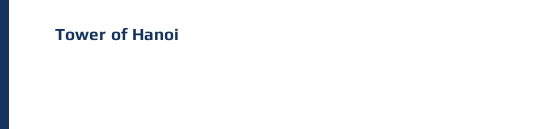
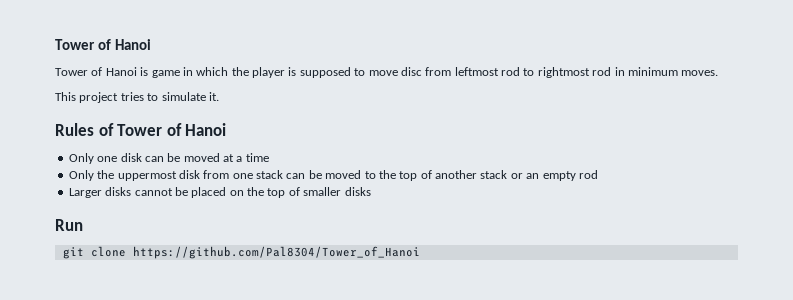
[55,27,180,41] Tower of Hanoi -> [55,39,151,50] [55,67,719,78] [55,92,219,103] [55,123,227,136] [68,153,269,164] [68,170,598,181] [68,187,371,198] [55,219,83,231] [62,246,420,259] Tower of Hanoi // Tower of Hanoi is game in which the player is supposed to move disc from leftmost rod to rightmost rod in minimum moves. // This project tries to simulate it. // Rules of Tower of Hanoi // Only one disk can be moved at a time // Only the uppermost disk from one stack can be moved to the top of another stack or an empty rod // Larger disks cannot be placed on the top of smaller disks // Run // git clone https://github.com/Pal8304/Tower_of_Hanoi

